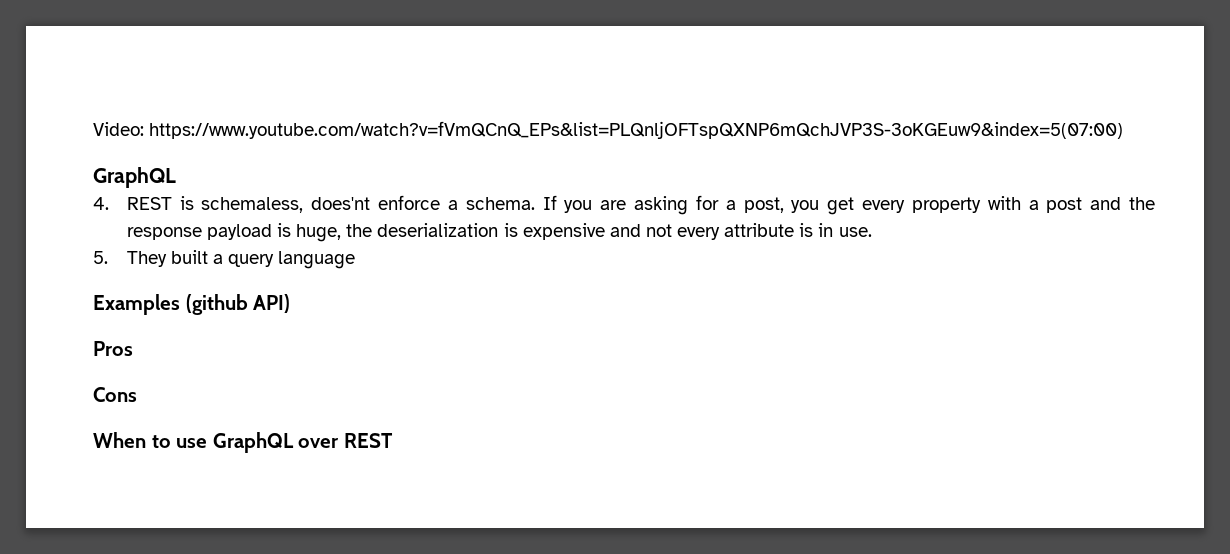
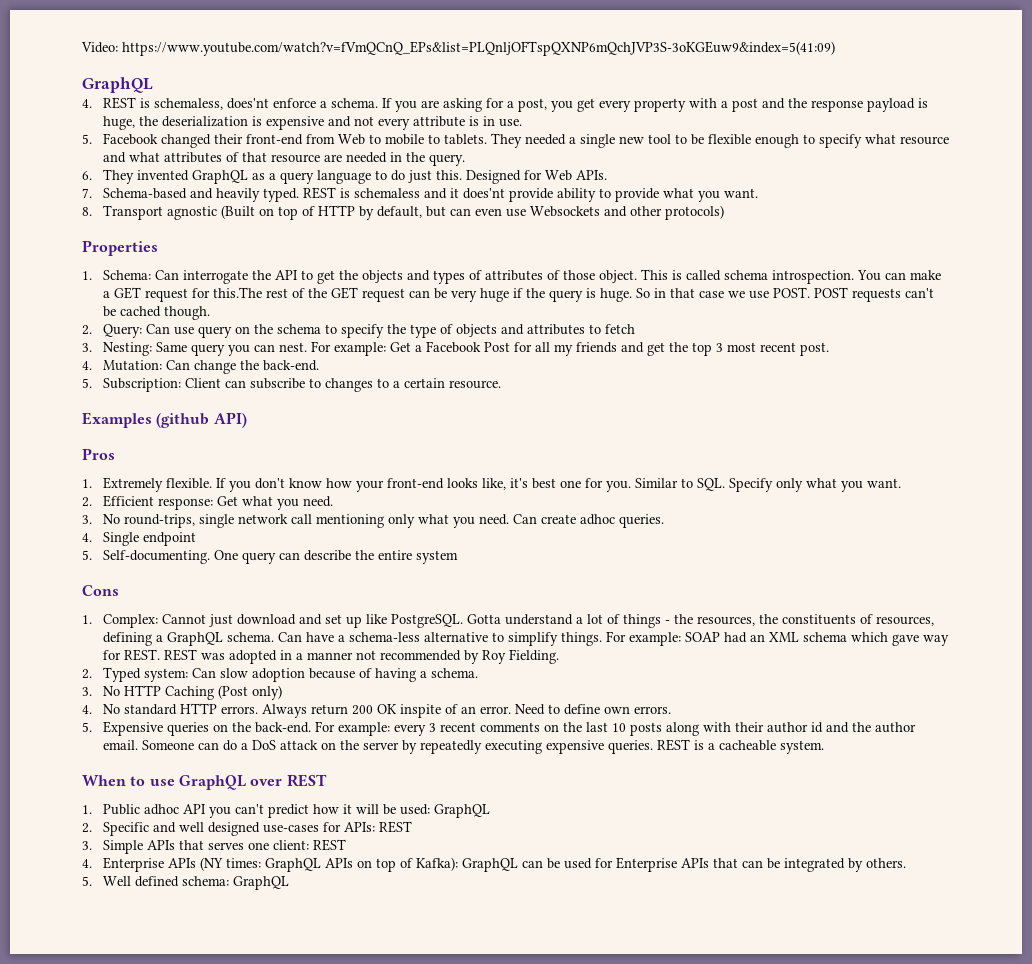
[149,121,1124,139] https://www.youtube.com/watch?v=fVmQCnQ_EPs&list=PLQnljOFTspQXNP6mQchJVP3S-3oKGEuw9&index=5(07:00) -> [122,41,835,56] https://www.youtube.com/watch?v=fVmQCnQ_EPs&list=PLQnljOFTspQXNP6mQchJVP3S-3oKGEuw9&index=5(41:09)
[126,250,356,269] [93,294,291,315] [93,341,133,356] [93,387,137,402] They built a query language // Examples (github API) // Pros // Cons -> [102,133,949,148] [102,152,465,166] [82,169,607,184] [82,187,758,202] [82,205,724,220] [82,240,158,256] [82,269,941,284] [102,287,934,302] [102,306,210,320] [82,324,635,338] [82,341,829,356] [82,360,319,374] [82,378,501,392] [82,412,247,428] [82,448,115,460] [82,477,901,492] [82,495,333,510] [82,514,664,528] [82,532,196,546] [82,550,458,564] [82,585,119,596] [82,614,934,628] [102,631,949,646] [102,649,559,664] [82,667,478,682] [82,685,282,700] [82,703,671,718] [82,721,916,736] [102,739,824,754] Facebook changed their front-end from Web to mobile to tablets. They needed a single new tool to be flexible enough to specify what resource and what attributes of that resource are needed in the query. // 6. They invented GraphQL as a query language to do just this. Designed for Web APIs. // 7. Schema-based and heavily typed. REST is schemaless and it does'nt provide ability to provide what you want. // 8. Transport agnostic (Built on top of HTTP by default, but can even use Websockets and other protocols) // Properties // 1. Schema: Can interrogate the API to get the objects and types of attributes of those object. This is called schema introspection. You can make a GET request for this.The rest of the GET request can be very huge if the query is huge. So in that case we use POST. POST requests can't be cached though. // 2. Query: Can use query on the schema to specify the type of objects and attributes to fetch // 3. Nesting: Same query you can nest. For example: Get a Facebook Post for all my friends and get the top 3 most recent post. // 4. Mutation: Can change the back-end. // 5. Subscription: Client can subscribe to changes to a certain resource. // Examples (github API) // Pros // 1. Extremely flexible. If you don't know how your front-end looks like, it's best one for you. Similar to SQL. Specify only what you want. // 2. Efficient response: Get what you need. // 3. No round-trips, single network call mentioning only what you need. Can create adhoc queries. // 4. Single endpoint // 5. Self-documenting. One query can describe the entire system // Cons // 1. Complex: Cannot just download and set up like PostgreSQL. Gotta understand a lot of things - the resources, the constituents of resources, defining a GraphQL schema. Can have a schema-less alternative to simplify things. For example: SOAP had an XML schema which gave way for REST. REST was adopted in a manner not recommended by Roy Fielding. // 2. Typed system: Can slow adoption because of having a schema. // 3. No HTTP Caching (Post only) // 4. No standard HTTP errors. Always return 200 OK inspite of an error. Need to define own errors. // 5. Expensive queries on the back-end. For example: every 3 recent comments on the last 10 posts along with their author id and the author email. Someone can do a DoS attack on the server by repeatedly executing expensive queries. REST is a cacheable system.
(393, 440) none -> [82,804,490,818] [82,821,412,836] [82,839,346,854] [82,857,906,872] [82,876,289,890] // 1. Public adhoc API you can't predict how it will be used: GraphQL // 2. Specific and well designed use-cases for APIs: REST // 3. Simple APIs that serves one client: REST // 4. Enterprise APIs (NY times: GraphQL APIs on top of Kafka): GraphQL can be used for Enterprise APIs that can be integrated by others. // 5. Well defined schema: GraphQL

